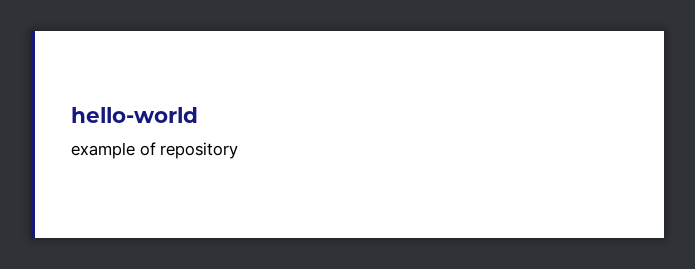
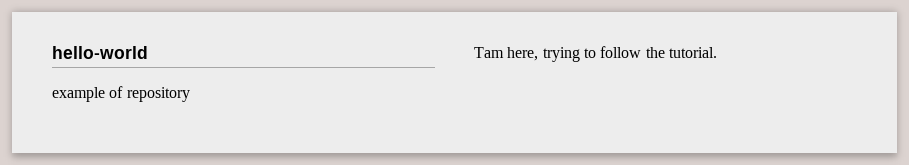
(239, 150) none -> [474,46,717,62] // Tam here, trying to follow the tutorial.

